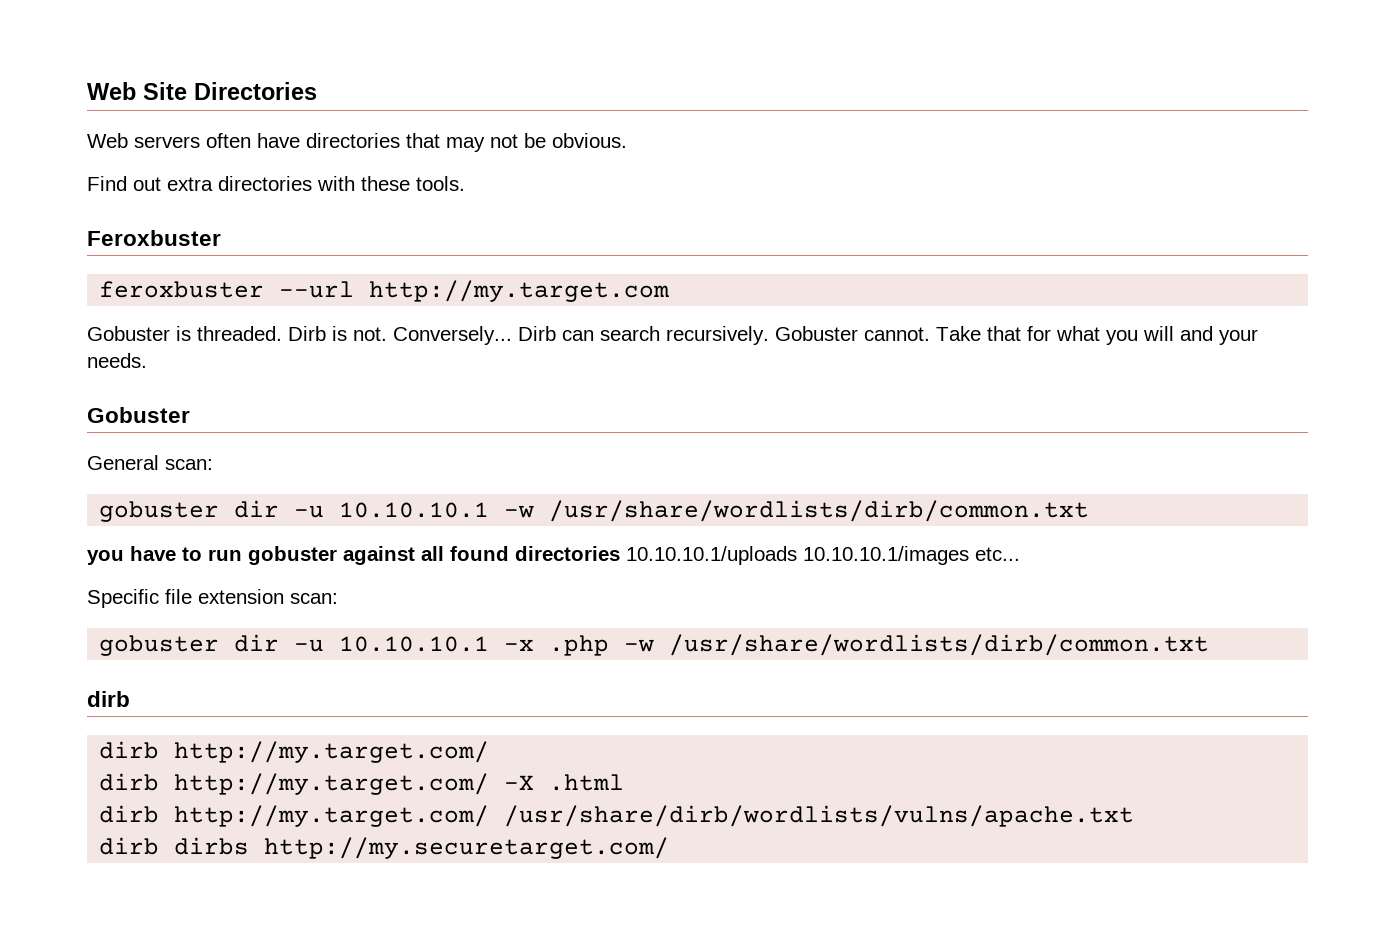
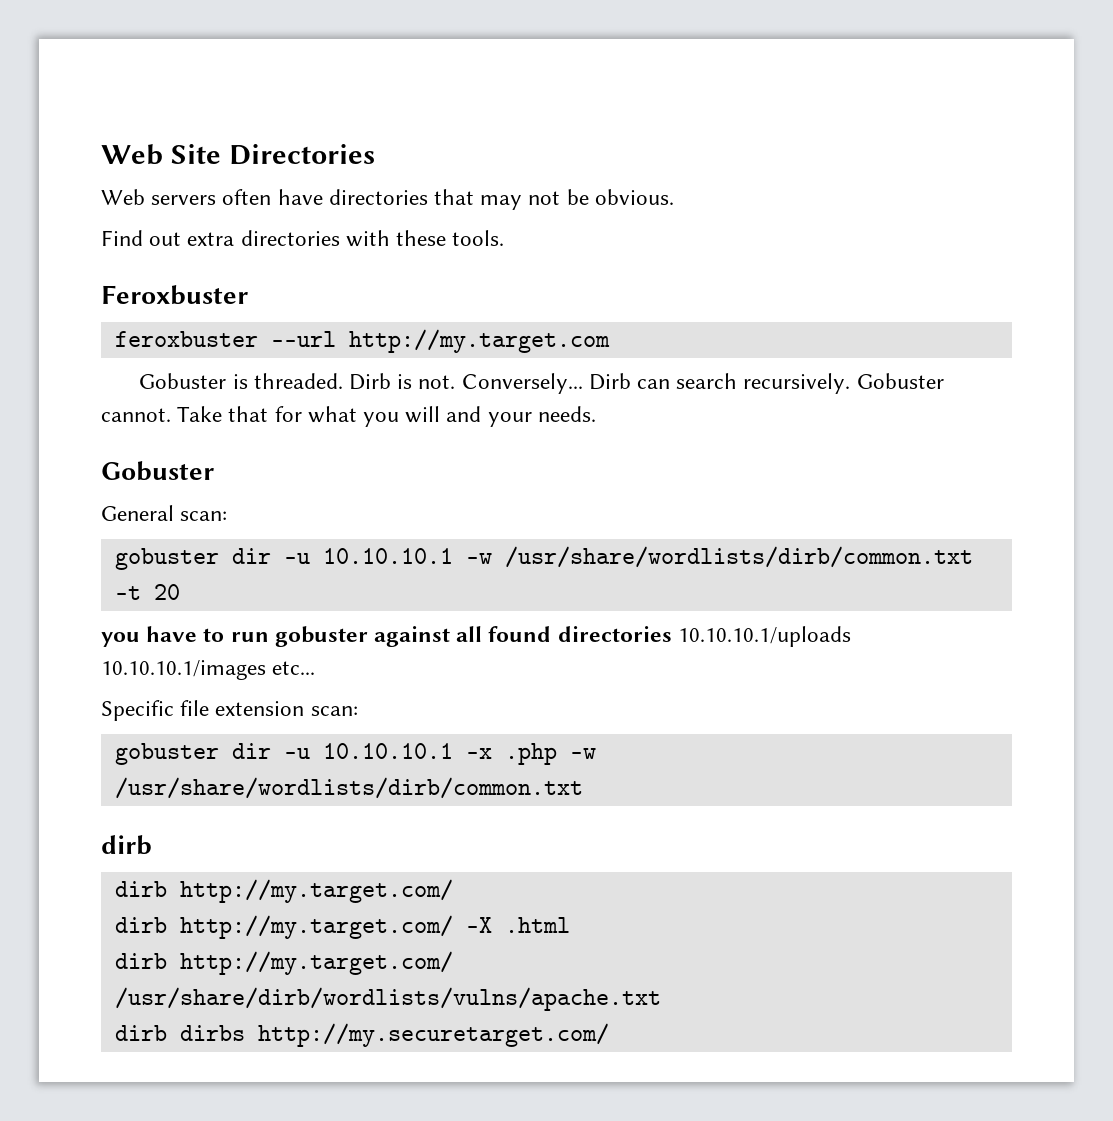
(1090, 511) none -> [114,584,180,600] -t 20

